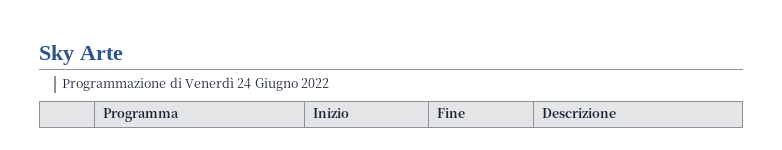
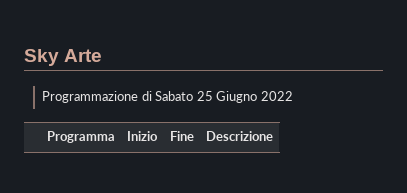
[185,77,252,89] Venerdì 24 -> [155,91,213,101] Sabato 25

